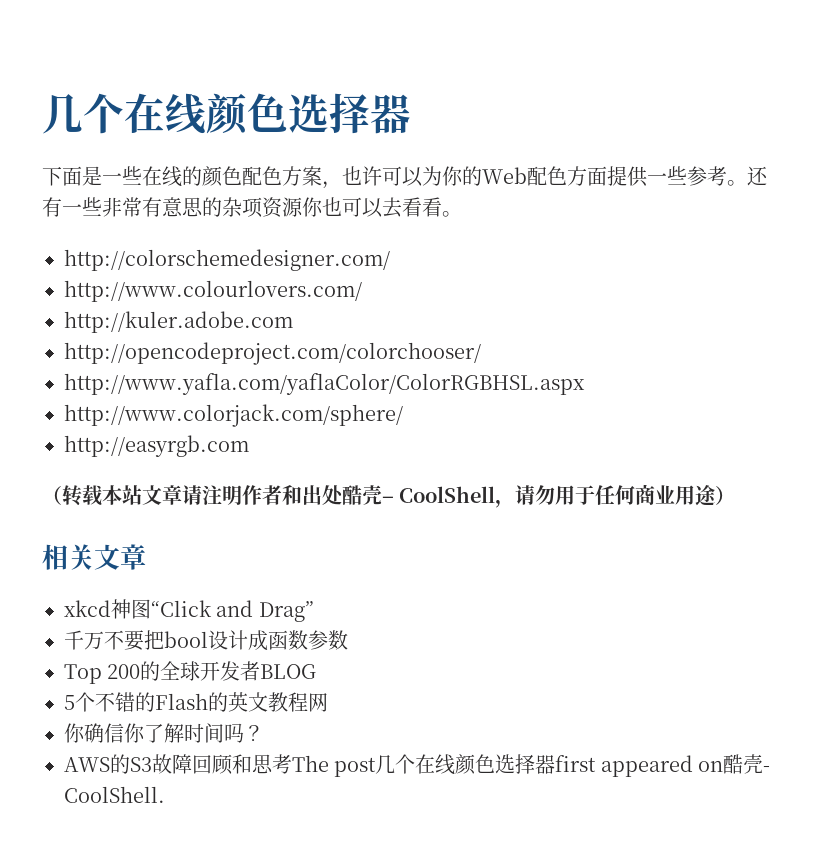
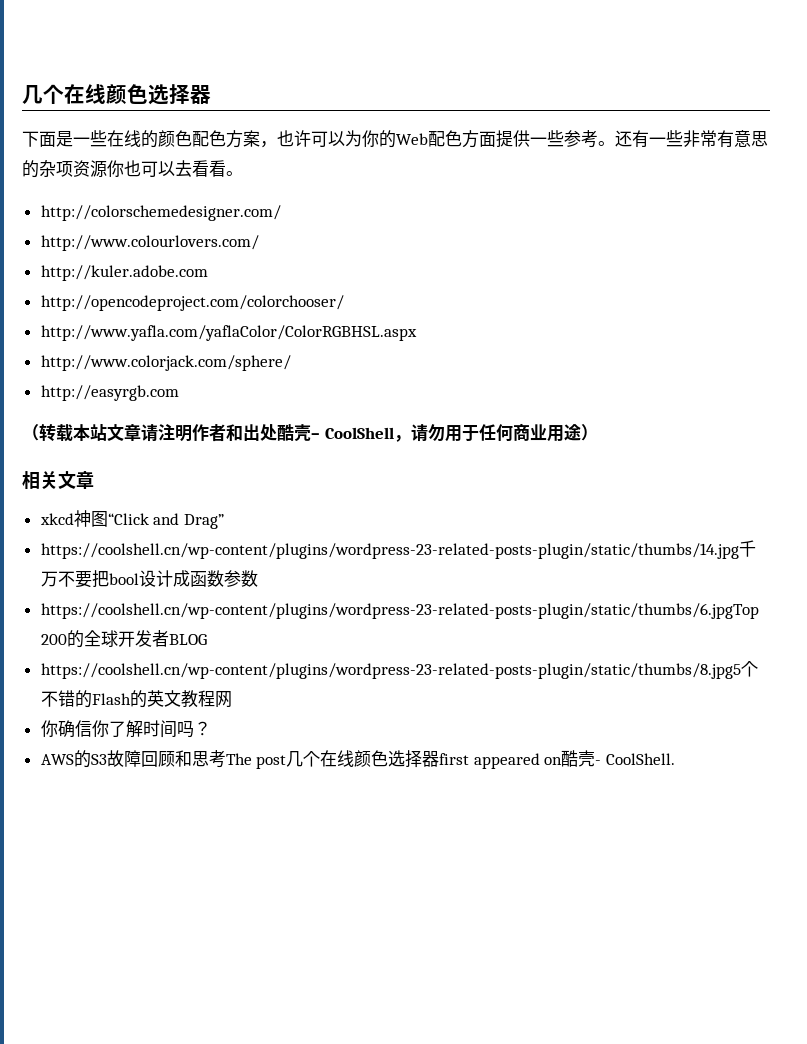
(314, 611) none -> [40,543,739,559] https://coolshell.cn/wp-content/plugins/wordpress-23-related-posts-plugin/static/thumbs/14.jpg
[64,664,102,684] Top -> [40,603,759,619] https://coolshell.cn/wp-content/plugins/wordpress-23-related-posts-plugin/static/thumbs/6.jpgTop
[64,695,75,710] 5 -> [40,663,741,679] https://coolshell.cn/wp-content/plugins/wordpress-23-related-posts-plugin/static/thumbs/8.jpg5

